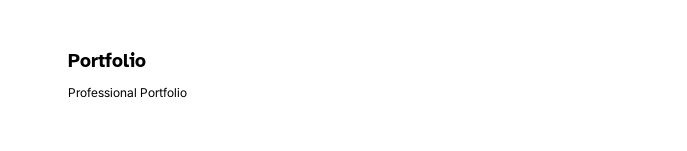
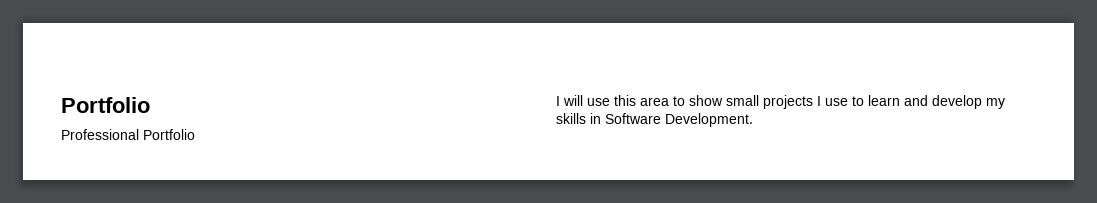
(188, 92) none -> [556,95,1005,109] [556,113,753,127] // I will use this area to show small projects I use to learn and develop my skills in Software Development.

